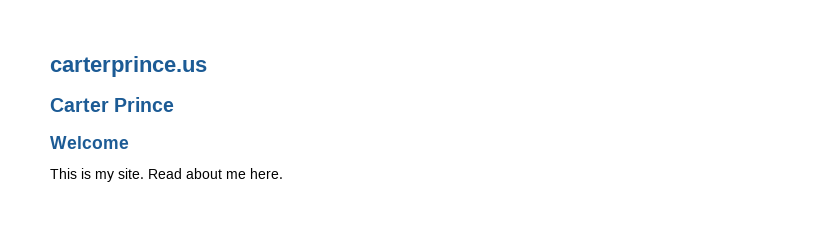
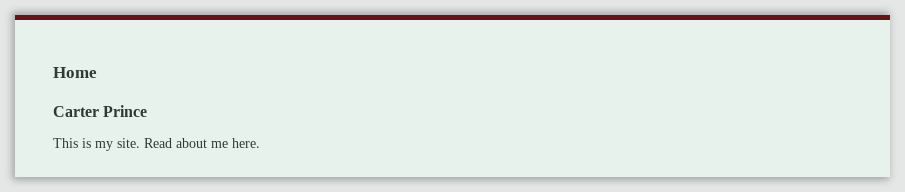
[50,56,207,77] carterprince.us -> [53,67,97,78] Home
[50,136,129,149] // Welcome -> (148, 111) none

